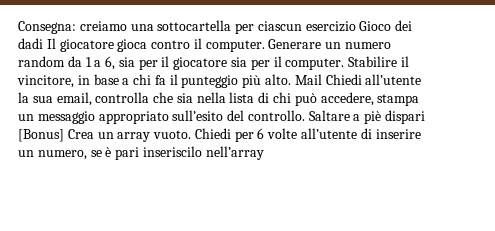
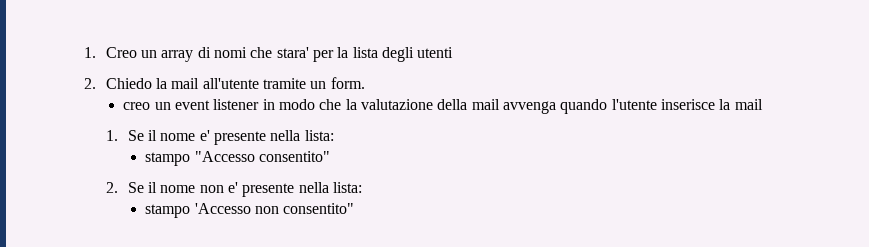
[18,20,413,34] [18,38,392,52] [18,56,409,70] [17,74,422,88] [18,92,420,106] [18,110,426,124] [18,128,421,142] [18,146,264,160] Consegna: creiamo una sottocartella per ciascun esercizio Gioco dei dadi Il giocatore gioca contro il computer. Generare un numero random da 1 a 6, sia per il giocatore sia per il computer. Stabilire il vincitore, in base a chi fa il punteggio più alto. Mail Chiedi all’utente la sua email, controlla che sia nella lista di chi può accedere, stampa un messaggio appropriato sull’esito del controllo. Saltare a piè dispari [Bonus] Crea un array vuoto. Chiedi per 6 volte all’utente di inserire un numero, se è pari inseriscilo nell’array -> [84,47,454,62] [84,77,365,89] [123,99,763,114] [105,130,334,145] [145,151,330,166] [105,182,362,197] [145,203,355,218] 1. Creo un array di nomi che stara' per la lista degli utenti // 2. Chiedo la mail all'utente tramite un form. // creo un event listener in modo che la valutazione della mail avvenga quando l'utente inserisce la mail // 1. Se il nome e' presente nella lista: // stampo "Accesso consentito" // 2. Se il nome non e' presente nella lista: // stampo 'Accesso non consentito"

